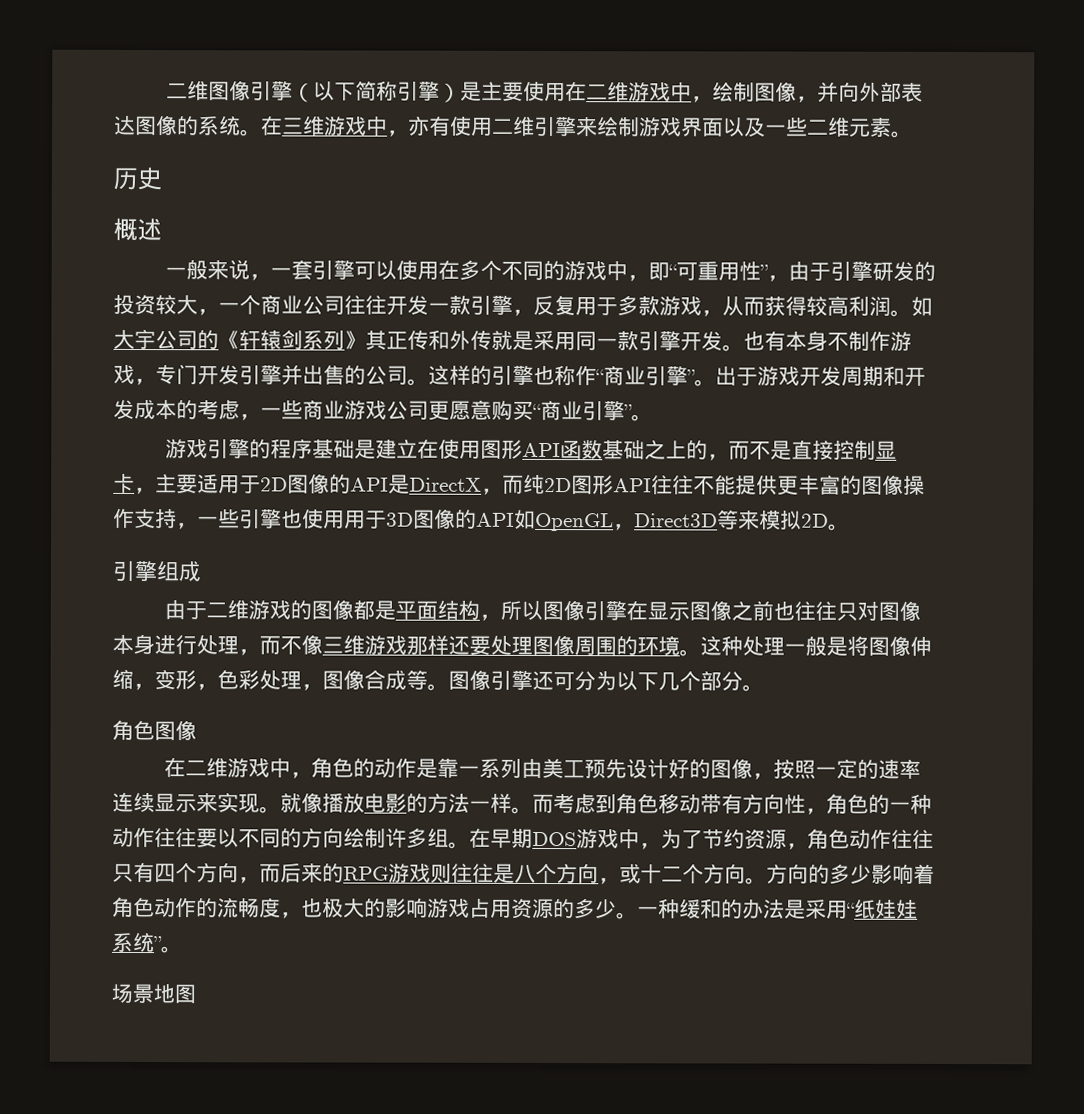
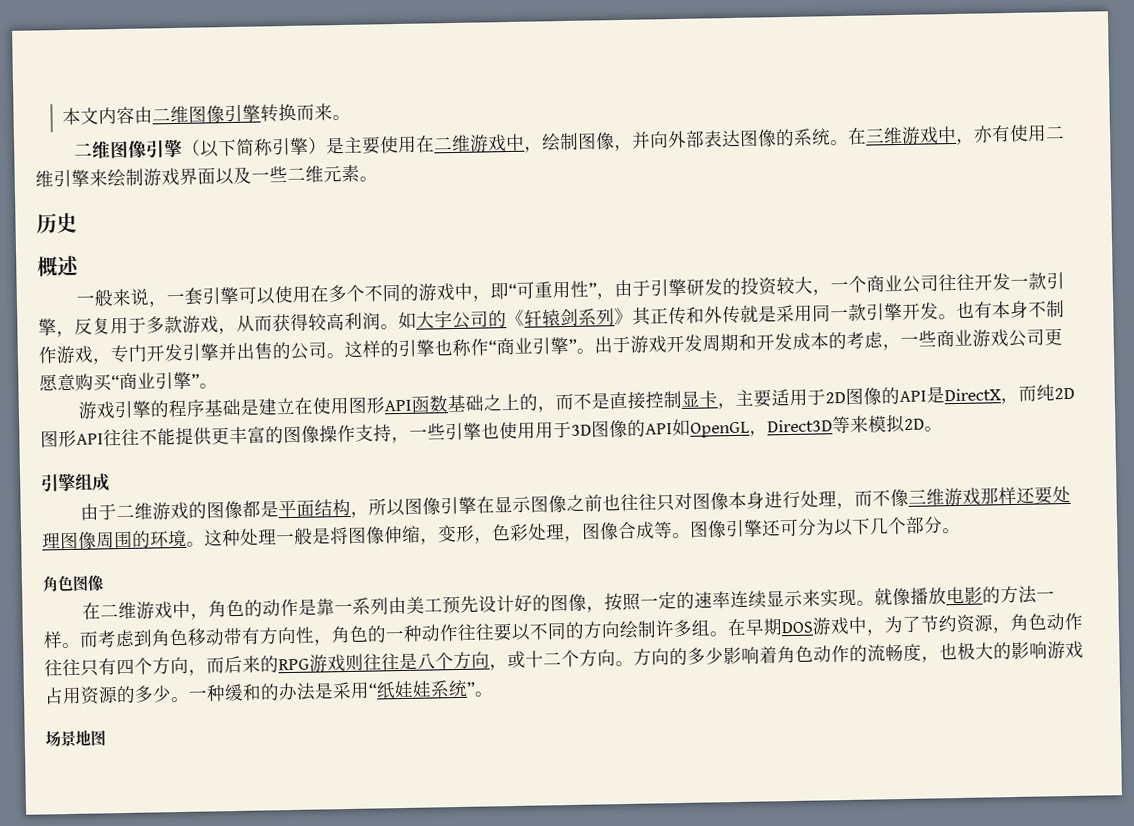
(166, 91) none -> [62,103,352,126] 本文内容由二维图像引擎转换而来。 //

